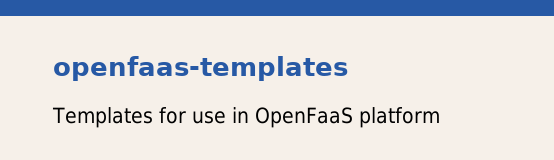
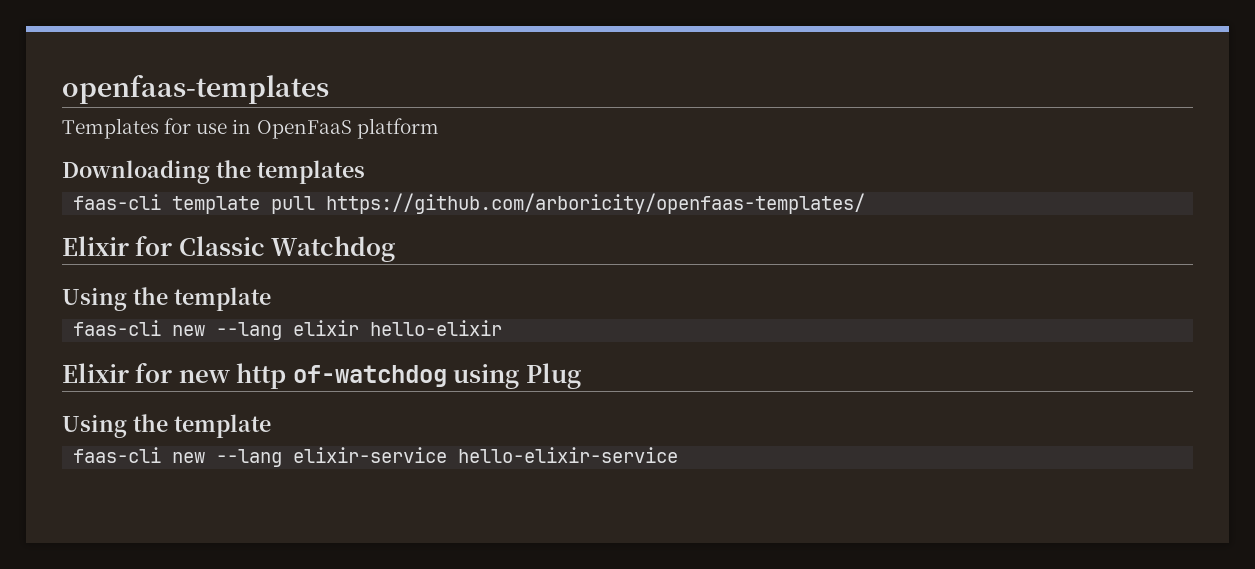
(440, 117) none -> [62,160,365,184] [73,193,866,214] [62,235,396,262] [62,287,271,311] [73,320,503,340] [62,362,581,389] [62,414,271,438] [73,447,679,467] // Downloading the templates // faas-cli template pull https://github.com/arboricity/openfaas-templates/ // Elixir for Classic Watchdog // Using the template // faas-cli new --lang elixir hello-elixir // Elixir for new http of-watchdog using Plug // Using the template // faas-cli new --lang elixir-service hello-elixir-service

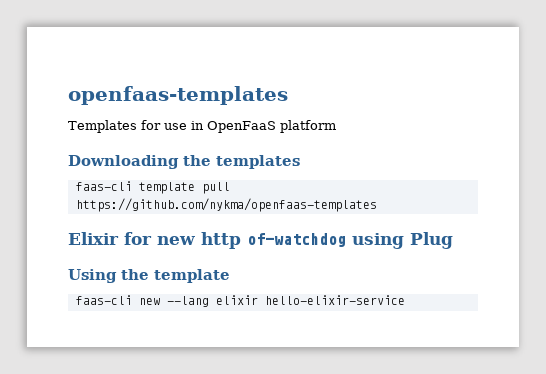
[326,193,866,214] [62,235,396,262] [62,287,271,311] [73,320,503,340] https://github.com/arboricity/openfaas-templates/ // Elixir for Classic Watchdog // Using the template // faas-cli new --lang elixir hello-elixir -> [75,198,377,212] https://github.com/nykma/openfaas-templates
[293,447,448,463] elixir-service -> [215,295,258,305] elixir

